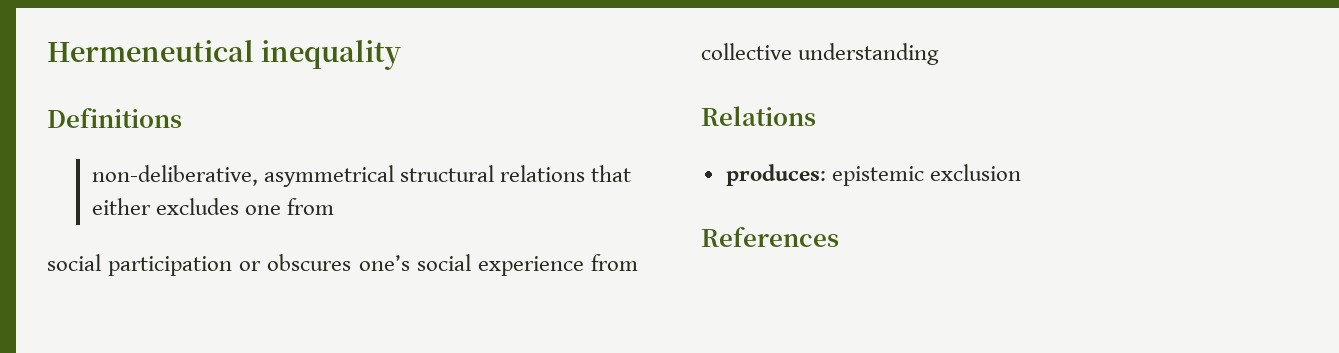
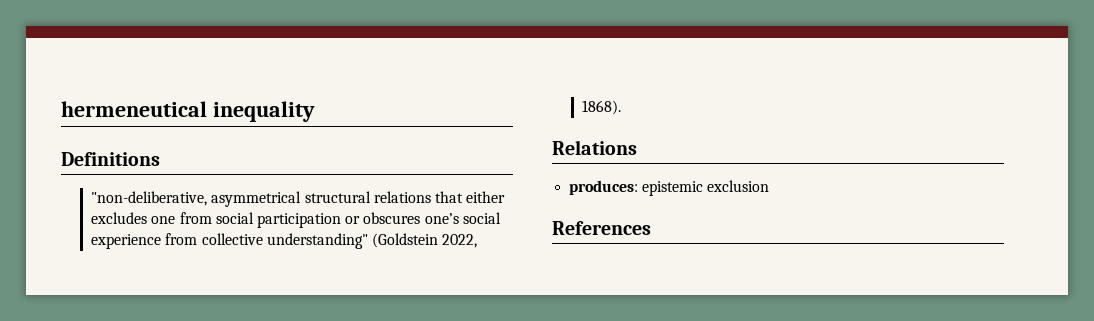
[47,39,254,62] Hermeneutical -> [61,101,207,117] hermeneutical
[91,165,258,186] non-deliberative, -> [91,191,208,206] "non-deliberative,
(335, 206) // -> (212, 218) none
[798,43,940,65] understanding -> [266,233,478,249] [582,100,622,115] understanding" (Goldstein 2022, 1868).

